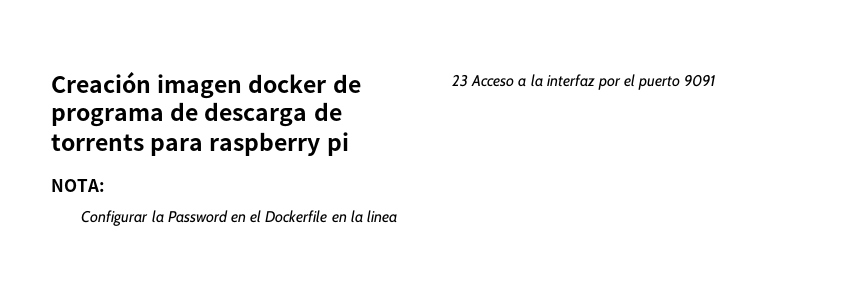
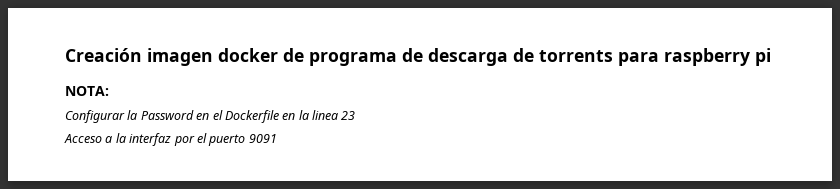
(468, 80) none -> (356, 115) //

